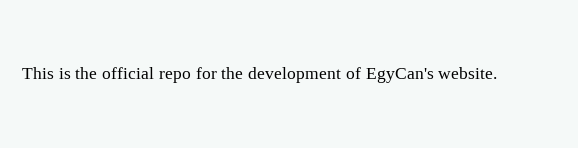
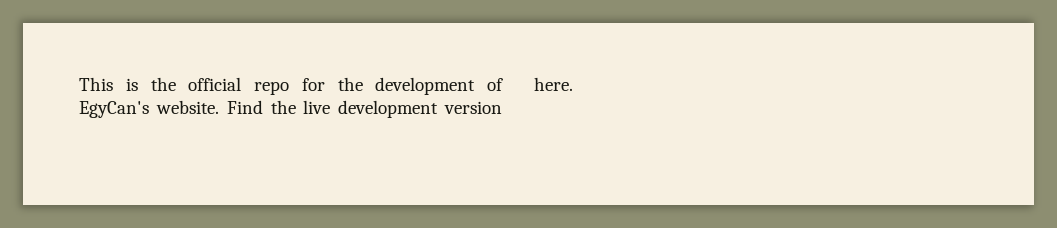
(498, 73) none -> [226,100,502,118] [534,77,573,91] Find the live development version here.

